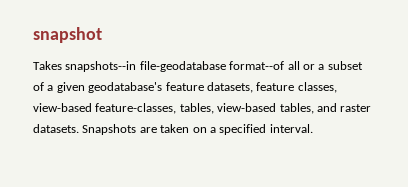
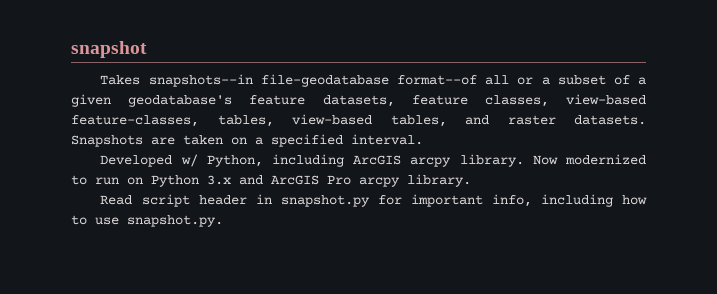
(313, 128) none -> [100,154,646,167] [71,174,471,187] [100,194,647,207] [71,215,223,227] // Developed w/ Python, including ArcGIS arcpy library. Now modernized to run on Python 3.x and ArcGIS Pro arcpy library. // Read script header in snapshot.py for important info, including how to use snapshot.py.

